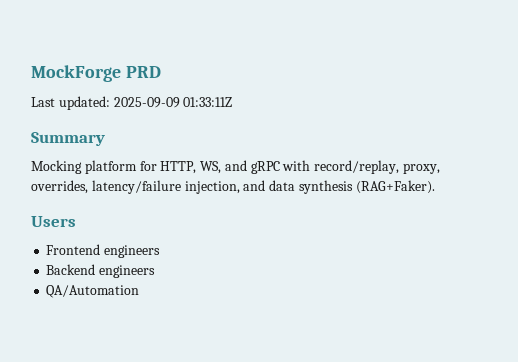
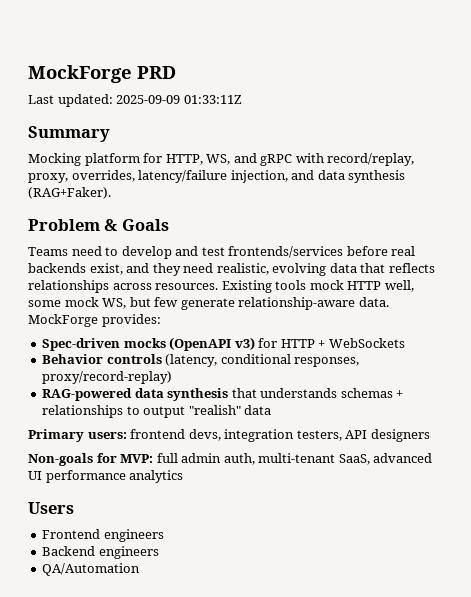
(435, 187) none -> [28,219,169,231] [28,246,416,259] [28,263,435,276] [28,280,414,293] [28,297,389,310] [28,314,161,327] [42,337,405,351] [42,354,360,367] [42,371,173,384] [42,388,404,401] [42,405,272,418] [28,429,430,442] [28,453,433,466] [28,470,184,483] // Problem & Goals // Teams need to develop and test frontends/services before real backends exist, and they need realistic, evolving data that reflects relationships across resources. Existing tools mock HTTP well, some mock WS, but few generate relationship-aware data. MockForge provides: // Spec-driven mocks (OpenAPI v3) for HTTP + WebSockets // Behavior controls (latency, conditional responses, proxy/record-replay) // RAG-powered data synthesis that understands schemas + relationships to output "realish" data // Primary users: frontend devs, integration testers, API designers // Non-goals for MVP: full admin auth, multi-tenant SaaS, advanced UI performance analytics

